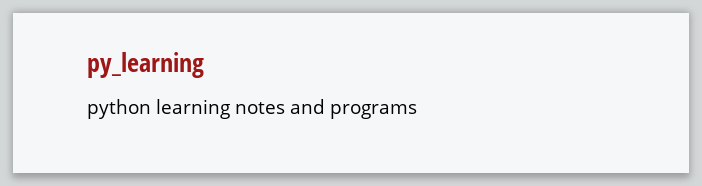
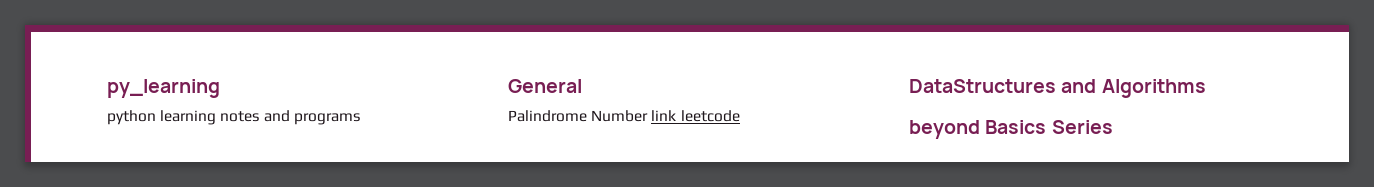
(417, 111) none -> [508,79,582,93] [508,110,740,122] [909,79,1206,98] [909,120,1113,139] // General // Palindrome Number link leetcode // DataStructures and Algorithms // beyond Basics Series

